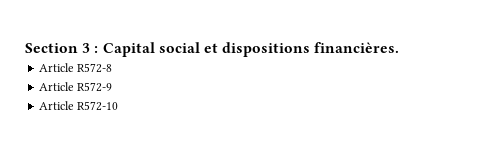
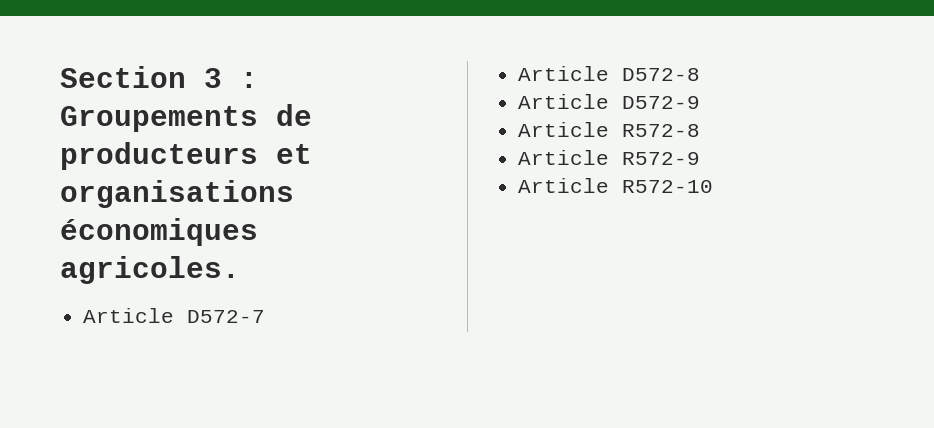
[102,42,400,57] Capital social et dispositions financières. -> [60,104,312,132] [60,142,312,170] [60,180,294,208] [60,218,258,246] [60,256,240,284] [83,308,266,323] [518,66,701,81] [518,94,701,109] Groupements de producteurs et organisations économiques agricoles. // Article D572-7 // Article D572-8 // Article D572-9

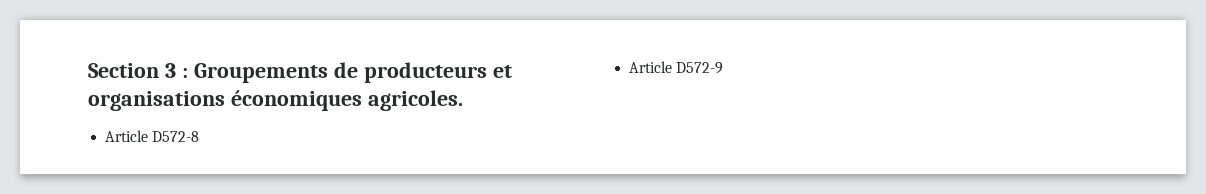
[83,308,266,323] // Article D572-7 -> (463, 100) none
[518,122,701,137] [518,150,701,165] [518,178,714,193] // Article R572-8 // Article R572-9 // Article R572-10 -> (724, 68) none

